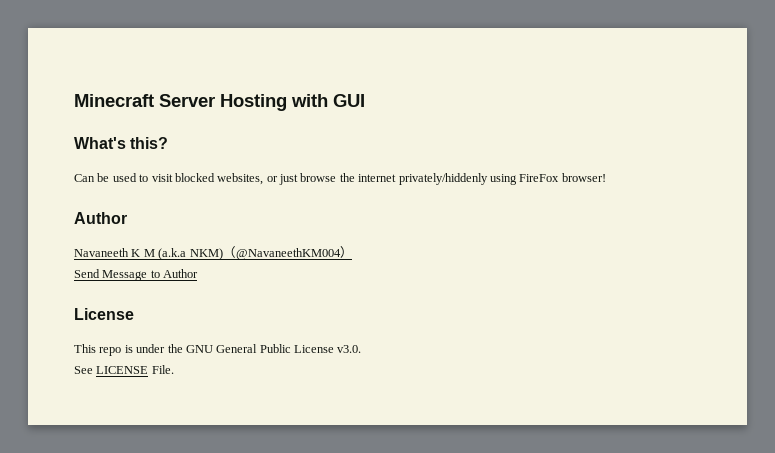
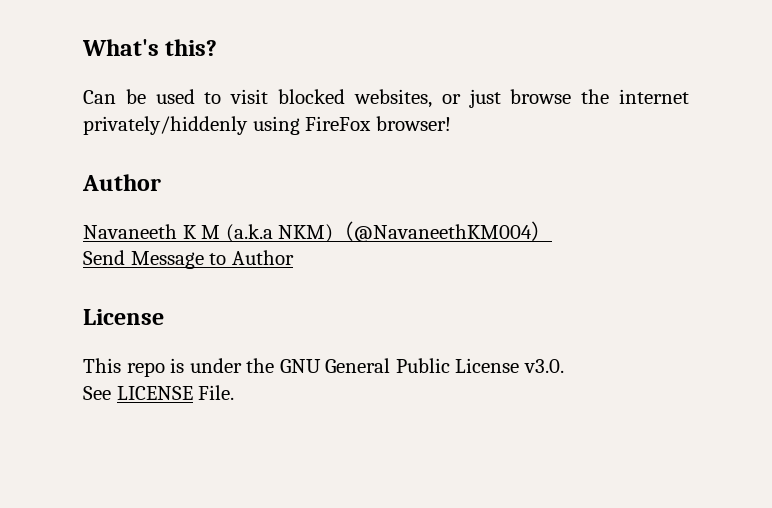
[74,94,365,111] Minecraft Server Hosting with GUI // -> (82, 47) none

